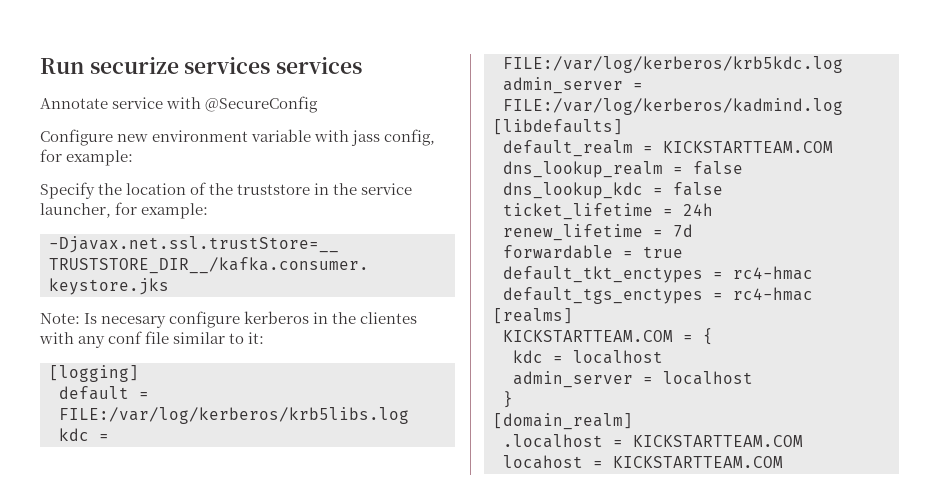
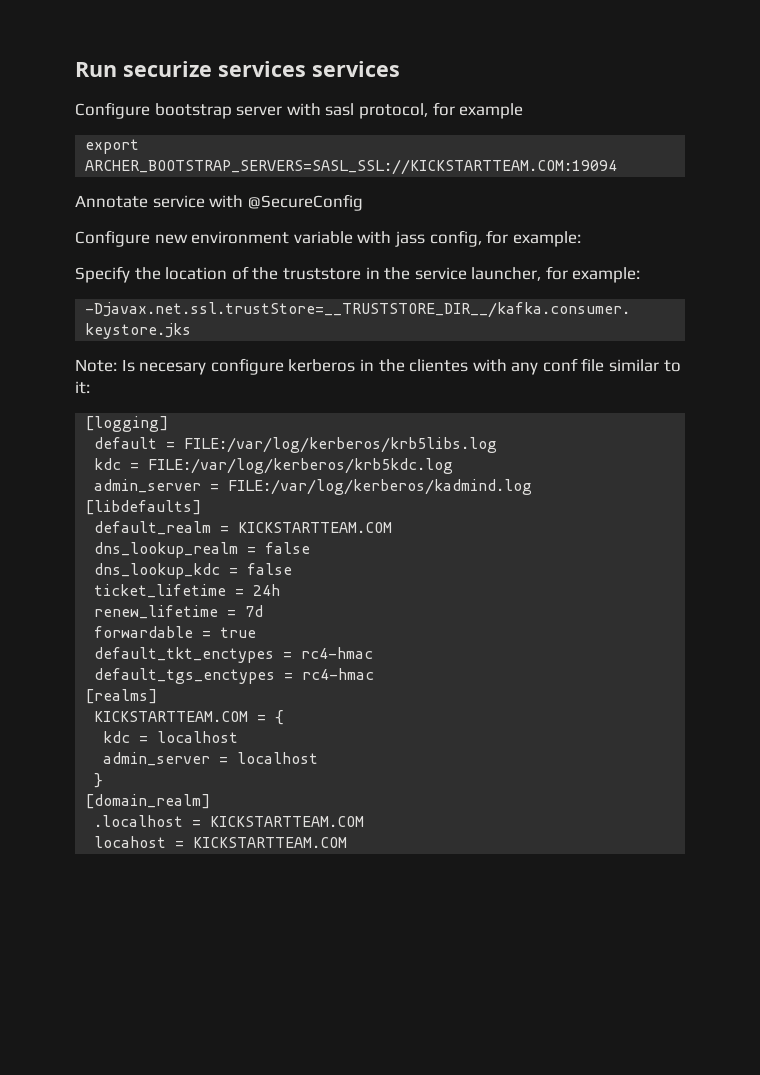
(363, 65) none -> [75,102,524,119] [85,139,140,154] [85,159,618,175] // Configure bootstrap server with sasl protocol, for example // export ARCHER_BOOTSTRAP_SERVERS=SASL_SSL://KICKSTARTTEAM.COM:19094

